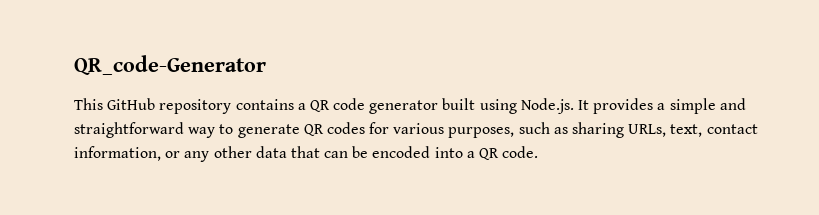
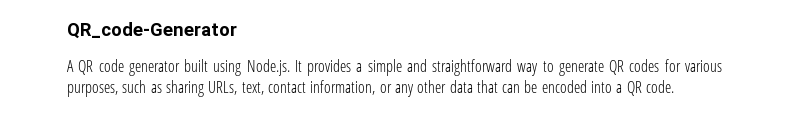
[74,98,306,114] This GitHub repository contains a -> [67,60,74,72] A

